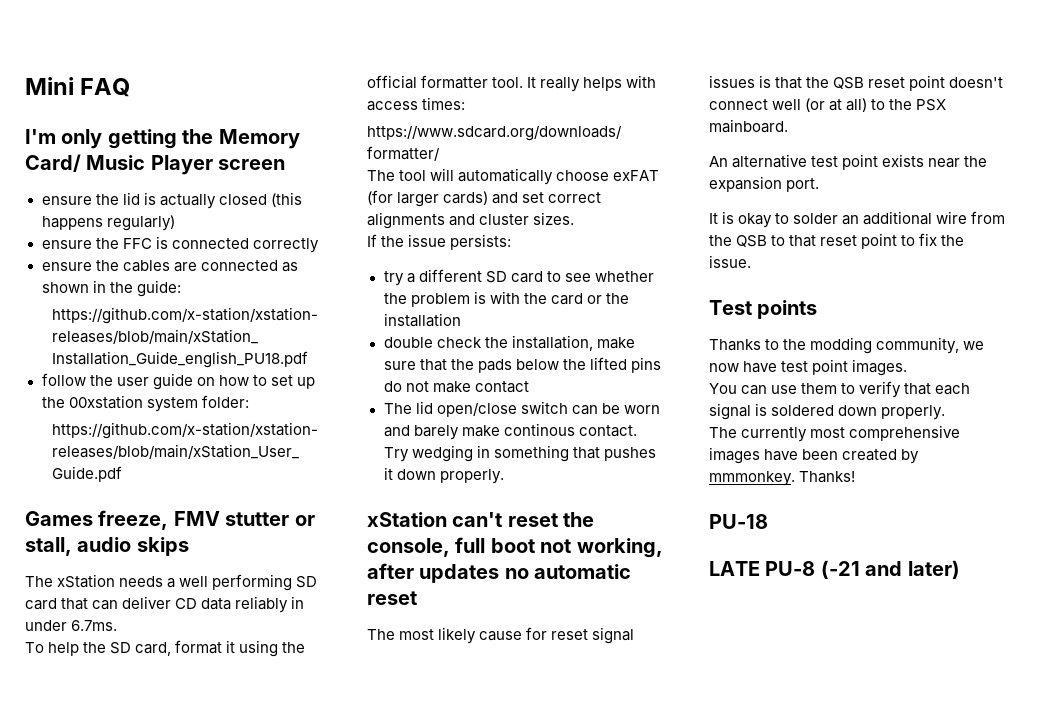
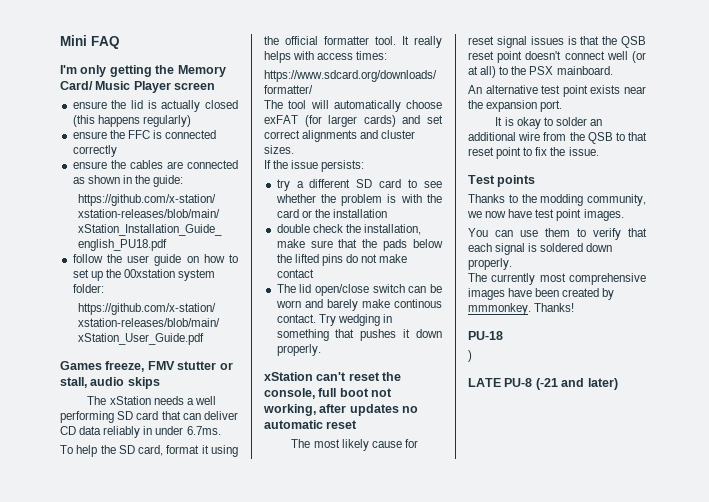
(768, 521) none -> [468,350,472,362] // )

